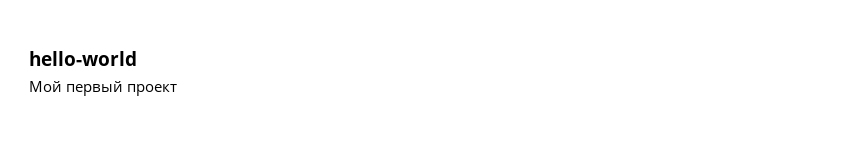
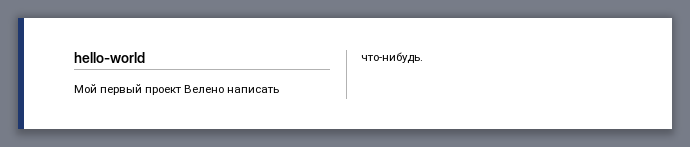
(178, 90) none -> [184,85,280,93] [361,52,423,64] Велено написать что-нибудь.

